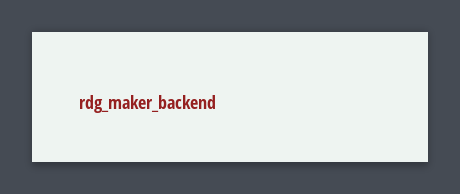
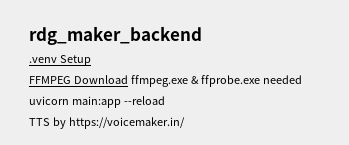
(216, 104) none -> [29,55,91,66] [29,75,302,87] [29,96,165,108] [29,117,185,129] // .venv Setup // FFMPEG Download ffmpeg.exe & ffprobe.exe needed // uvicorn main:app --reload // TTS by https://voicemaker.in/

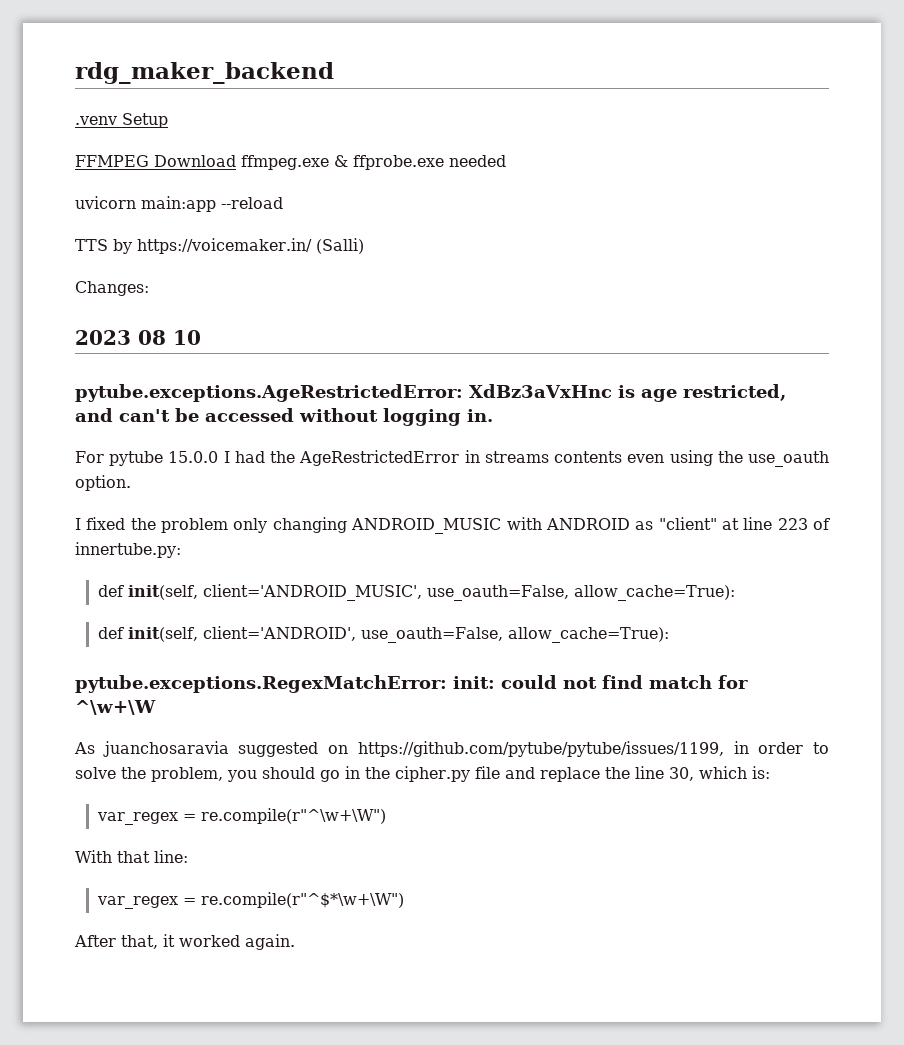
(185, 123) none -> [315,238,364,254] [75,281,149,296] [75,330,201,345] [75,384,786,402] [75,408,493,426] [75,450,830,467] [75,475,131,491] [75,517,831,534] [75,542,181,558] [97,584,735,601] [97,626,669,643] [75,675,748,693] [75,700,156,715] [74,741,829,757] [75,766,770,782] [96,808,386,825] [75,850,188,863] [96,892,404,909] [74,934,295,950] (Salli) // Changes: // 2023 08 10 // pytube.exceptions.AgeRestrictedError: XdBz3aVxHnc is age restricted, and can't be accessed without logging in. // For pytube 15.0.0 I had the AgeRestrictedError in streams contents even using the use_oauth option. // I fixed the problem only changing ANDROID_MUSIC with ANDROID as "client" at line 223 of innertube.py: // def init(self, client='ANDROID_MUSIC', use_oauth=False, allow_cache=True): // def init(self, client='ANDROID', use_oauth=False, allow_cache=True): // pytube.exceptions.RegexMatchError: init: could not find match for ^\w+\W // As juanchosaravia suggested on https://github.com/pytube/pytube/issues/1199, in order to solve the problem, you should go in the cipher.py file and replace the line 30, which is: // var_regex = re.compile(r"^\w+\W") // With that line: // var_regex = re.compile(r"^$*\w+\W") // After that, it worked again.

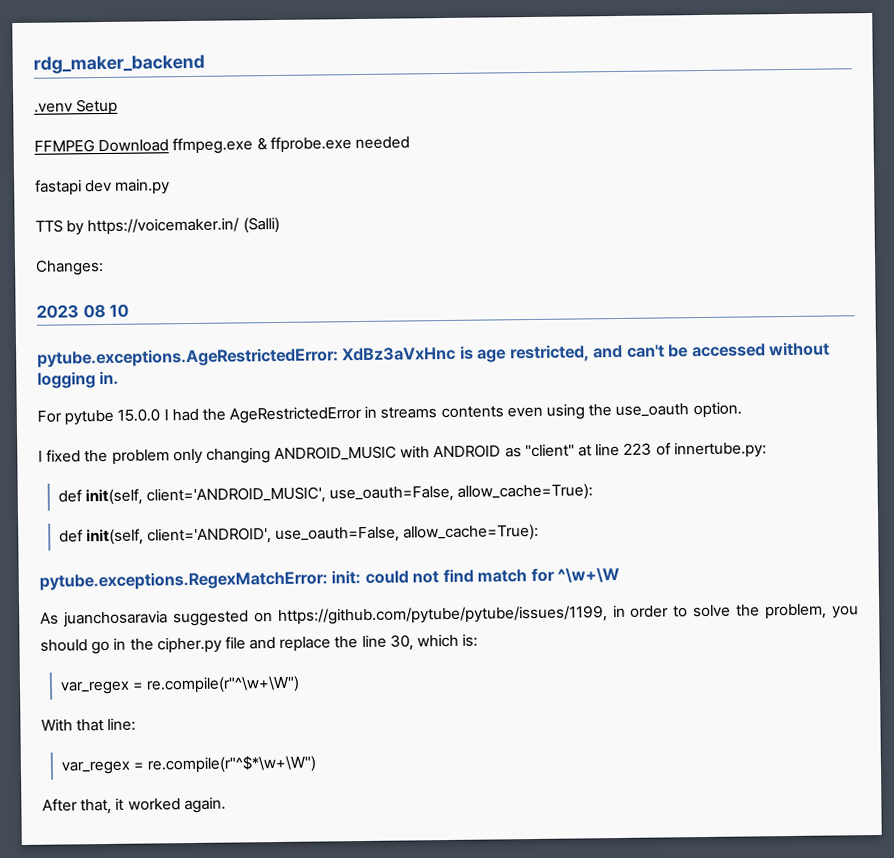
[75,196,283,212] uvicorn main:app --reload -> [35,178,171,196] fastapi dev main.py

